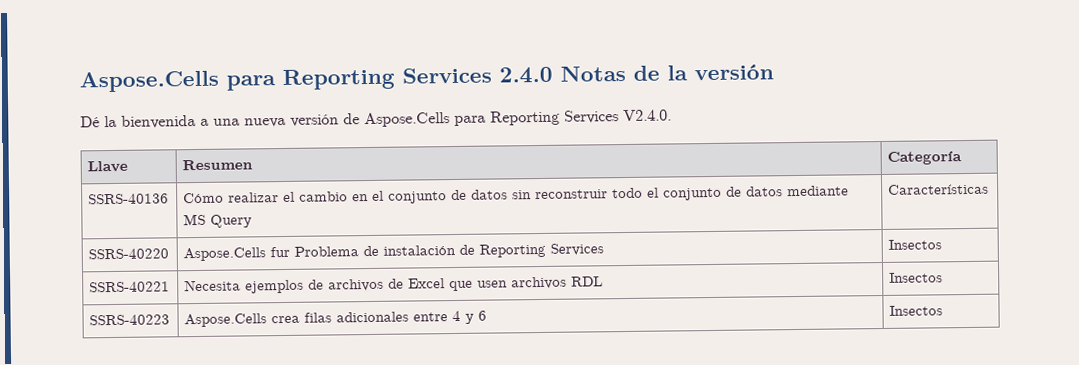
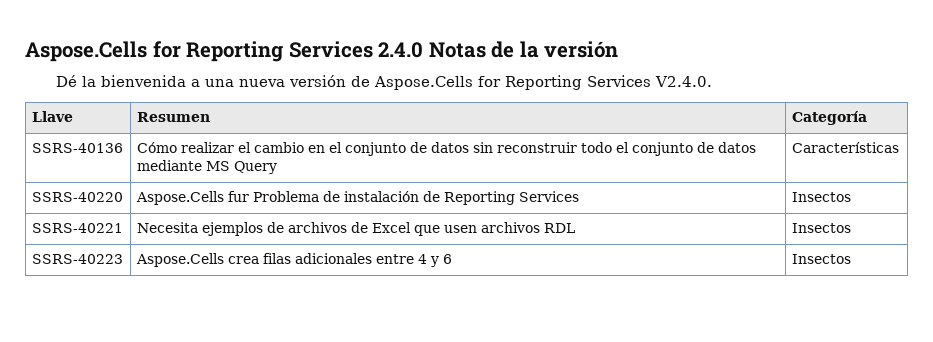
[79,70,276,93] Aspose.Cells para -> [25,41,181,62] Aspose.Cells for
[454,115,486,126] para -> [478,76,502,87] for

